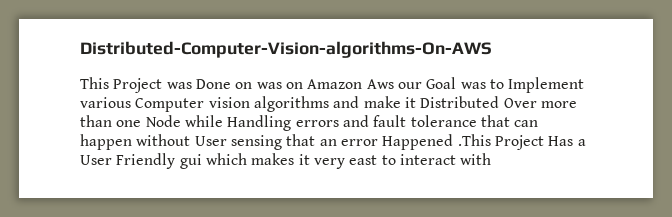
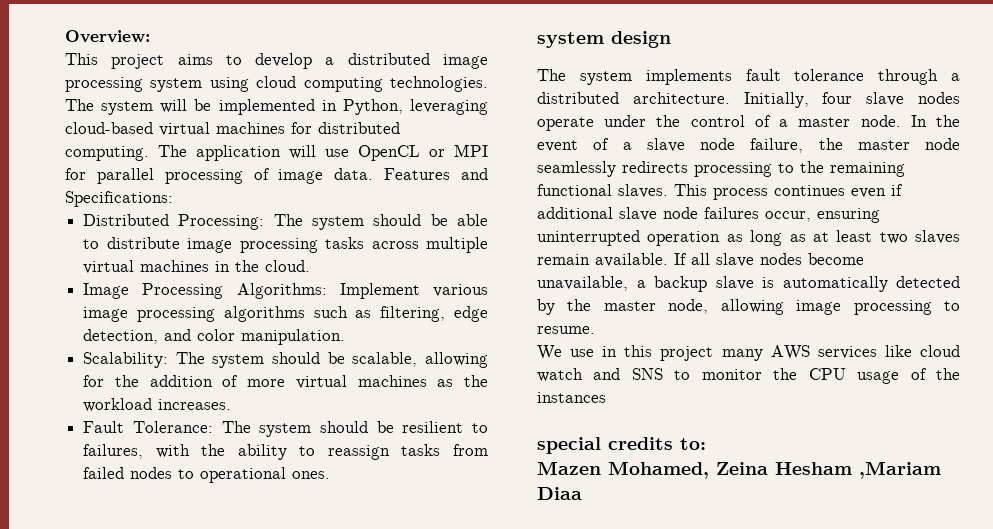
[80,41,492,58] [80,77,585,93] [80,96,577,112] [80,115,539,131] [80,134,586,150] [80,153,492,169] Distributed-Computer-Vision-algorithms-On-AWS // This Project was Done on was on Amazon Aws our Goal was to Implement various Computer vision algorithms and make it Distributed Over more than one Node while Handling errors and fault tolerance that can happen without User sensing that an error Happened .This Project Has a User Friendly gui which makes it very east to interact with -> [65,30,150,43] [65,53,488,69] [65,76,488,92] [65,99,489,115] [65,122,400,136] [65,144,488,161] [65,168,488,184] [65,191,173,207] [83,214,489,230] [83,237,489,253] [83,260,311,274] [83,283,488,299] [83,306,489,322] [83,329,346,345] [83,352,488,368] [83,375,488,389] [83,398,232,412] [83,421,488,437] [83,444,489,460] [83,467,331,483] [537,31,671,48] [537,69,960,85] [537,92,960,108] [537,115,960,131] [537,138,960,153] [537,161,905,177] [537,184,903,200] [537,207,880,223] [537,230,960,246] [537,253,864,267] [537,276,960,292] [537,299,960,315] [537,326,595,334] [537,345,960,361] [537,368,961,384] [537,392,606,403] [537,437,706,454] [537,461,941,479] [537,487,582,500] Overview: // This project aims to develop a distributed image processing system using cloud computing technologies. The system will be implemented in Python, leveraging cloud-based virtual machines for distributed computing. The application will use OpenCL or MPI for parallel processing of image data. Features and Specifications: // Distributed Processing: The system should be able to distribute image processing tasks across multiple virtual machines in the cloud. // Image Processing Algorithms: Implement various image processing algorithms such as filtering, edge detection, and color manipulation. // Scalability: The system should be scalable, allowing for the addition of more virtual machines as the workload increases. // Fault Tolerance: The system should be resilient to failures, with the ability to reassign tasks from failed nodes to operational ones. // system design // The system implements fault tolerance through a distributed architecture. Initially, four slave nodes operate under the control of a master node. In the event of a slave node failure, the master node seamlessly redirects processing to the remaining functional slaves. This process continues even if additional slave node failures occur, ensuring uninterrupted operation as long as at least two slaves remain available. If all slave nodes become unavailable, a backup slave is automatically detected by the master node, allowing image processing to resume. // We use in this project many AWS services like cloud watch and SNS to monitor the CPU usage of the instances // special credits to: // Mazen Mohamed, Zeina Hesham ,Mariam Diaa

